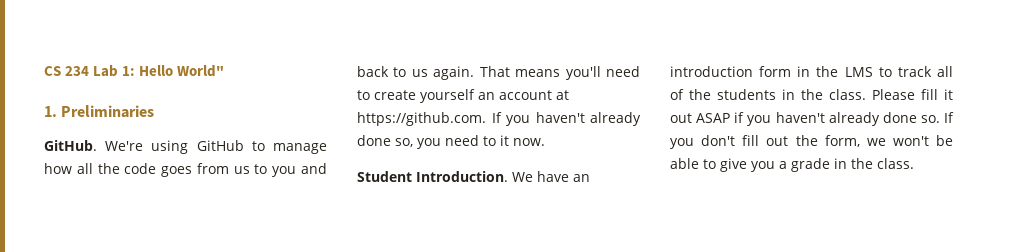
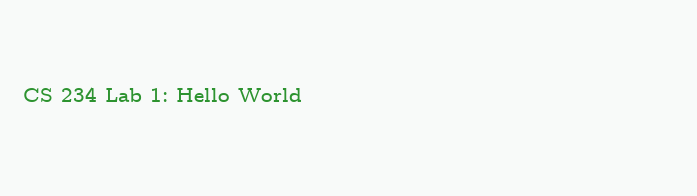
[177,65,225,77] [44,105,155,118] [44,140,327,154] [44,163,327,177] [357,66,640,80] [357,89,569,103] [357,112,641,126] [357,135,545,149] [357,171,590,182] [670,66,953,77] [670,89,953,100] [670,112,954,126] [670,135,953,149] [670,158,914,172] World" // 1. Preliminaries // GitHub. We're using GitHub to manage how all the code goes from us to you and back to us again. That means you'll need to create yourself an account at https://github.com. If you haven't already done so, you need to it now. // Student Introduction. We have an introduction form in the LMS to track all of the students in the class. Please fill it out ASAP if you haven't already done so. If you don't fill out the form, we won't be able to give you a grade in the class. -> [238,88,302,102] World

